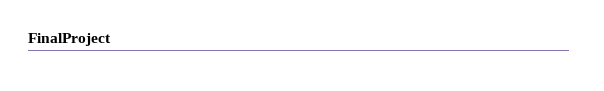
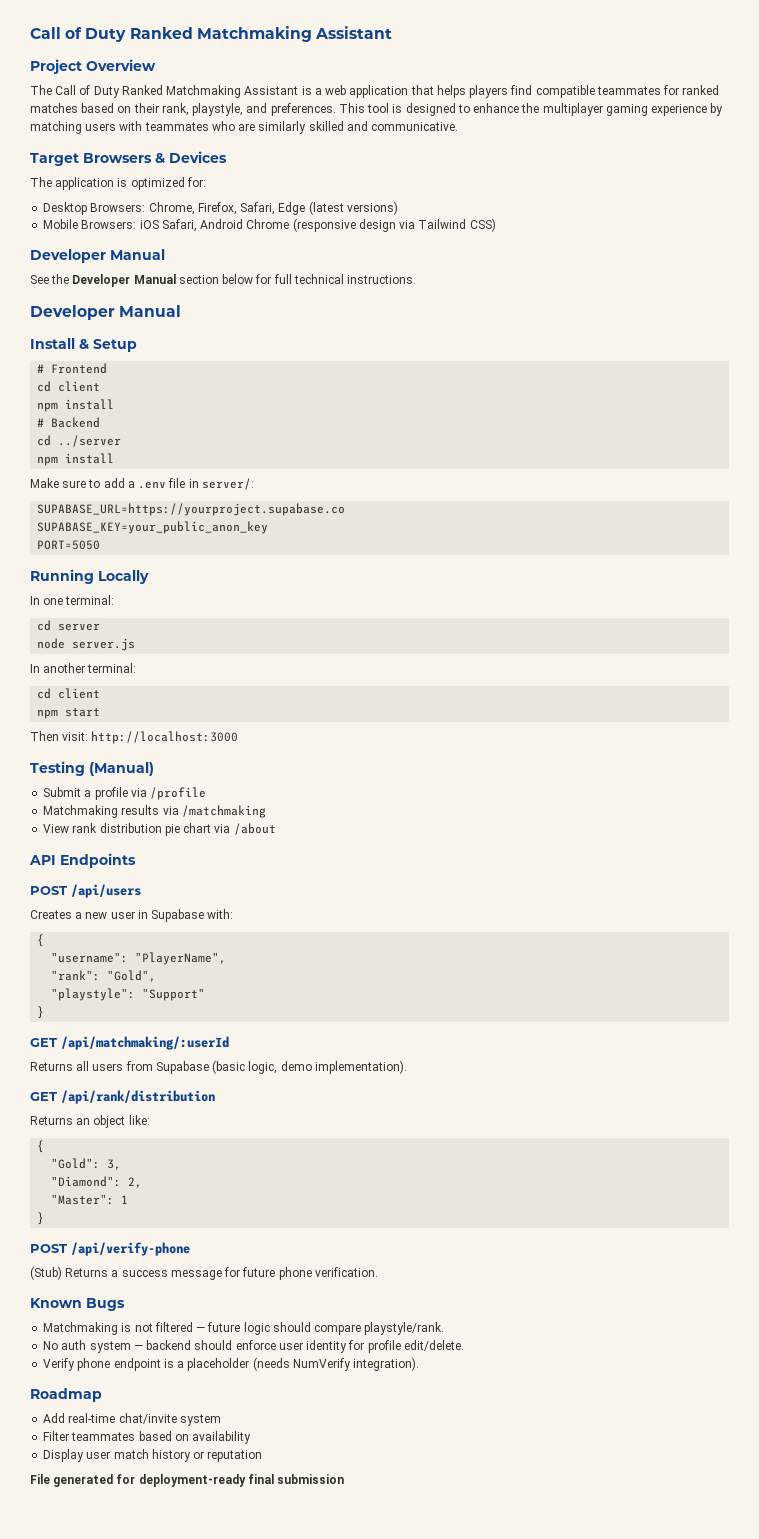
[28,33,111,46] FinalProject -> [30,26,392,42] [30,59,156,74] [30,85,720,98] [30,103,724,116] [30,121,459,134] [30,151,227,166] [30,177,206,190] [43,201,398,215] [43,218,496,232] [30,249,165,263] [30,274,417,287] [30,305,182,320] [30,338,137,352] [37,363,108,374] [37,381,101,392] [37,399,115,412] [37,417,101,428] [37,435,122,447] [37,453,115,466] [30,478,254,490] [37,503,346,516] [37,521,269,534] [37,540,101,550] [30,569,149,584] [30,595,115,605] [37,620,101,631] [37,638,136,651] [30,663,137,673] [37,688,101,699] [37,708,101,719] [30,731,239,744] [30,761,154,776] [43,787,207,800] [43,805,266,818] [43,823,276,836] [29,853,136,868] [30,884,141,898] [30,909,234,922] [37,934,45,947] [51,952,227,965] [51,970,157,982] [51,988,206,1001] [37,1006,45,1019] [30,1036,229,1050] [30,1060,407,1074] [30,1090,215,1104] [30,1115,150,1128] [37,1140,45,1153] [51,1158,122,1170] [51,1176,143,1188] [51,1194,129,1205] [37,1212,45,1225] [30,1242,190,1256] [30,1266,378,1280] [30,1298,125,1311] [43,1322,445,1335] [43,1340,464,1353] [43,1357,420,1371] [30,1388,102,1402] [43,1413,221,1426] [43,1431,252,1444] [43,1449,263,1462] [30,1474,345,1487] Call of Duty Ranked Matchmaking Assistant // Project Overview // The Call of Duty Ranked Matchmaking Assistant is a web application that helps players find compatible teammates for ranked matches based on their rank, playstyle, and preferences. This tool is designed to enhance the multiplayer gaming experience by matching users with teammates who are similarly skilled and communicative. // Target Browsers & Devices // The application is optimized for: // Desktop Browsers: Chrome, Firefox, Safari, Edge (latest versions) // Mobile Browsers: iOS Safari, Android Chrome (responsive design via Tailwind CSS) // Developer Manual // See the Developer Manual section below for full technical instructions. // Developer Manual // Install & Setup // # Frontend // cd client // npm install // # Backend // cd ../server // npm install // Make sure to add a .env file in server/: // SUPABASE_URL=https://yourproject.supabase.co // SUPABASE_KEY=your_public_anon_key // PORT=5050 // Running Locally // In one terminal: // cd server // node server.js // In another terminal: // cd client // npm start // Then visit: http://localhost:3000 // Testing (Manual) // Submit a profile via /profile // Matchmaking results via /matchmaking // View rank distribution pie chart via /about // API Endpoints // POST /api/users // Creates a new user in Supabase with: // { // "username": "PlayerName", // "rank": "Gold", // "playstyle": "Support" // } // GET /api/matchmaking/:userId // Returns all users from Supabase (basic logic, demo implementation). // GET /api/rank/distribution // Returns an object like: // { // "Gold": 3, // "Diamond": 2, // "Master": 1 // } // POST /api/verify-phone // (Stub) Returns a success message for future phone verification. // Known Bugs // Matchmaking is not filtered — future logic should compare playstyle/rank. // No auth system — backend should enforce user identity for profile edit/delete. // Verify phone endpoint is a placeholder (needs NumVerify integration). // Roadmap // Add real-time chat/invite system // Filter teammates based on availability // Display user match history or reputation // File generated for deployment-ready final submission

